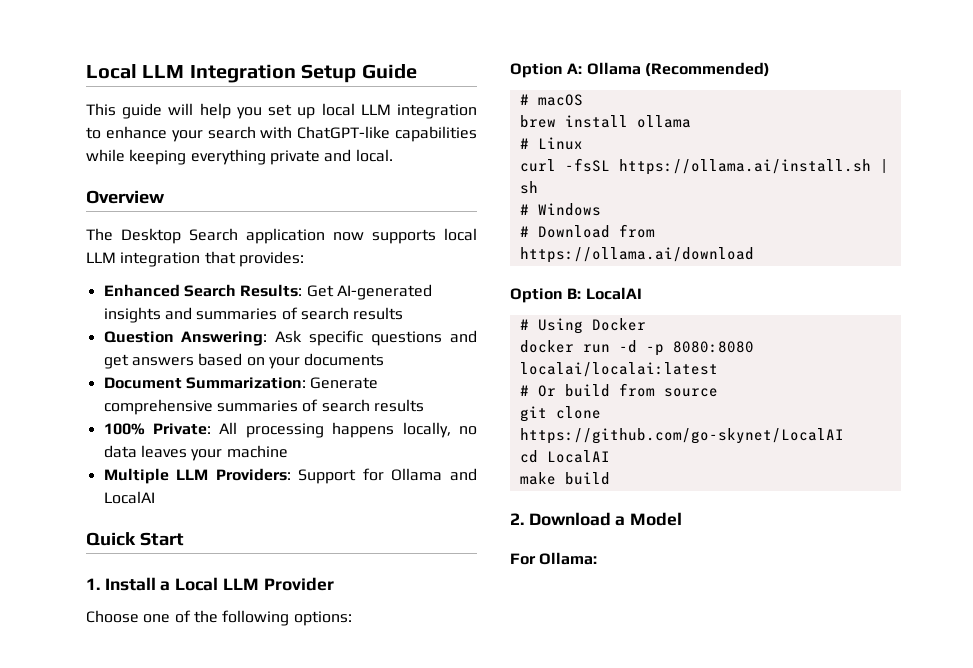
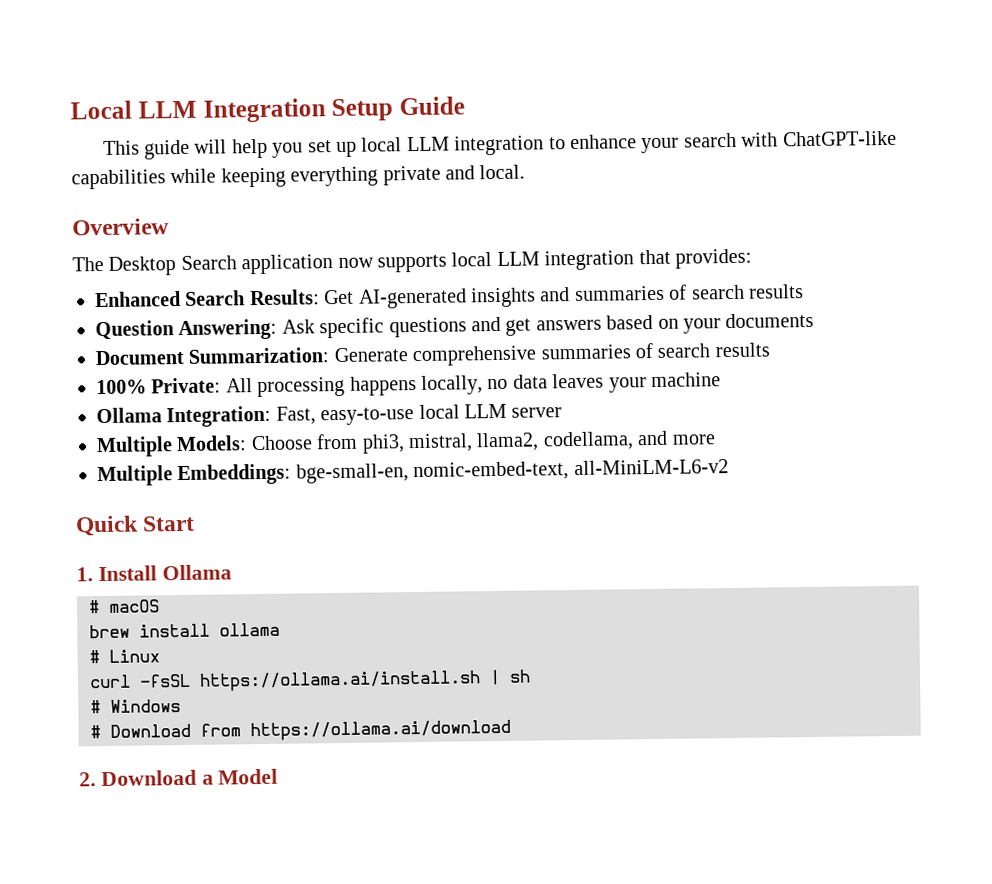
[103,468,477,484] [103,491,155,504] [86,532,184,546] [86,577,334,591] [86,610,352,626] [510,62,770,78] Multiple LLM Providers: Support for Ollama and LocalAI // Quick Start // 1. Install a Local LLM Provider // Choose one of the following options: // Option A: Ollama (Recommended) -> [96,403,563,428] [96,430,716,458] [97,459,729,487] [75,515,196,537] [76,564,232,582] Ollama Integration: Fast, easy-to-use local LLM server // Multiple Models: Choose from phi3, mistral, llama2, codellama, and more // Multiple Embeddings: bge-small-en, nomic-embed-text, all-MiniLM-L6-v2 // Quick Start // 1. Install Ollama
[510,287,642,303] [519,318,646,334] [519,340,754,356] [519,362,718,377] [519,383,718,397] [519,406,601,422] [519,428,844,444] [519,450,610,463] [519,472,610,485] // Option B: LocalAI // # Using Docker // docker run -d -p 8080:8080 localai/localai:latest // # Or build from source // git clone https://github.com/go-skynet/LocalAI // cd LocalAI // make build -> (511, 730) none
[510,552,598,565] // For Ollama: -> (279, 776) none

